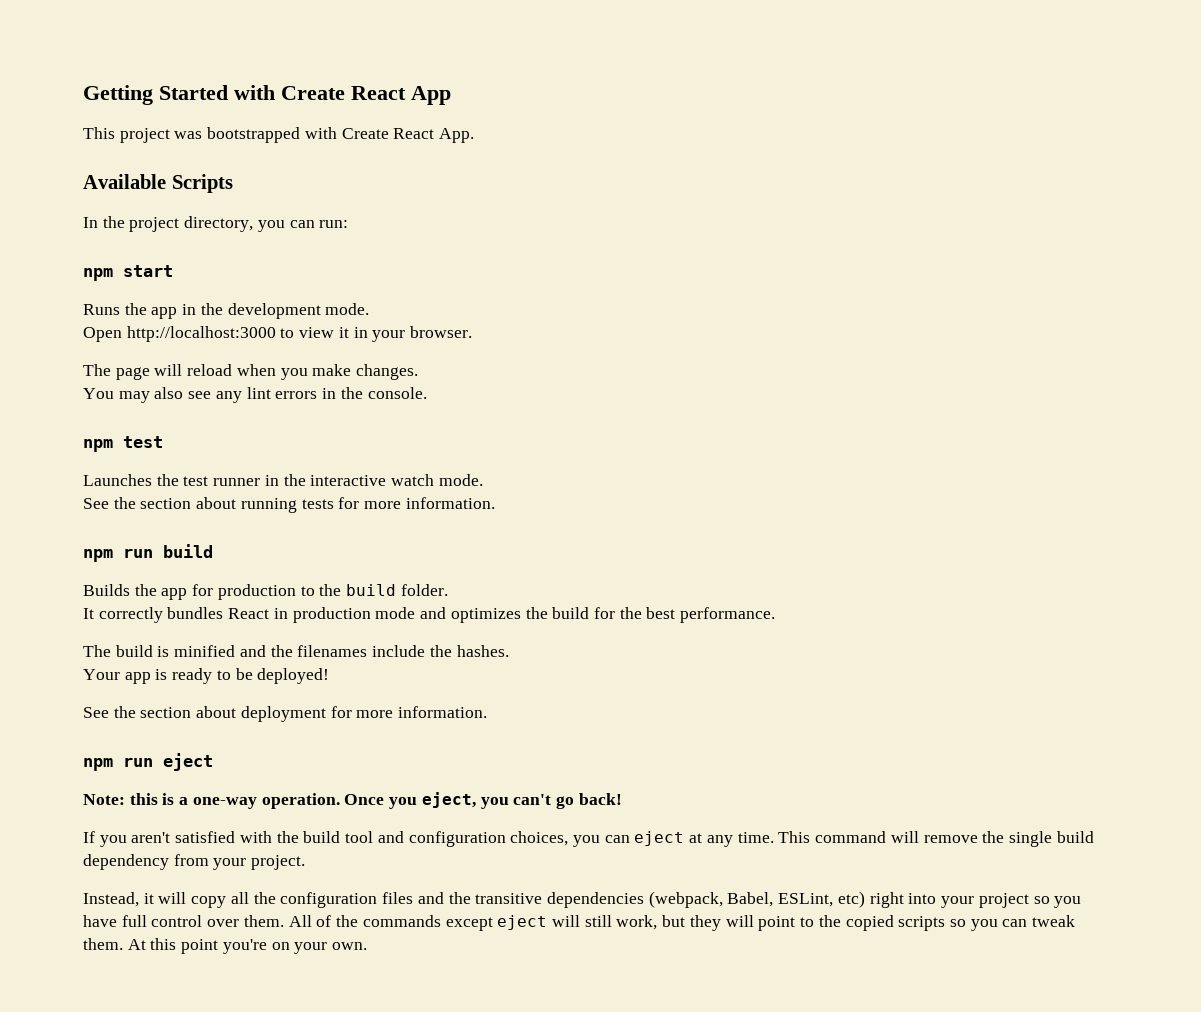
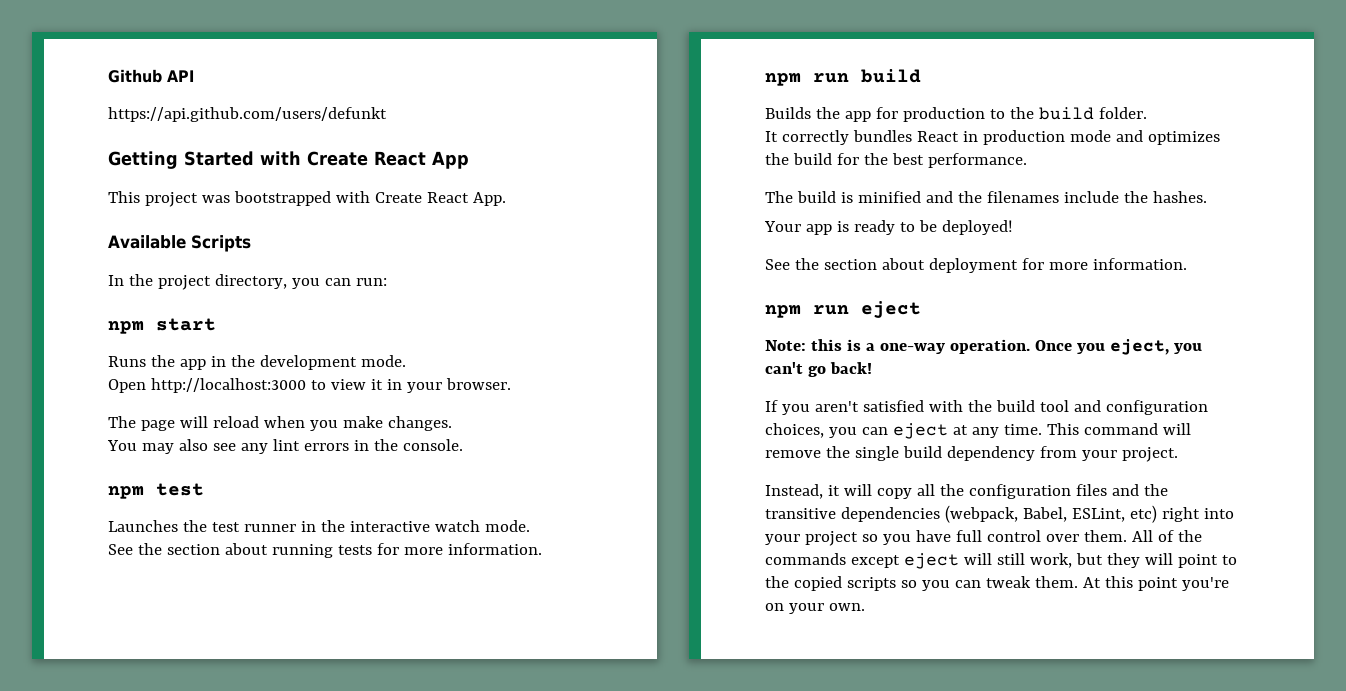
(83, 95) none -> [108,69,194,83] [108,107,387,122] Github API // https://api.github.com/users/defunkt //

